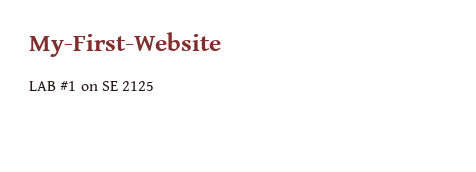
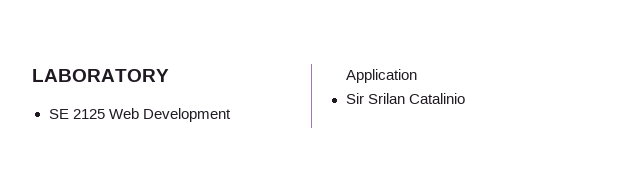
[29,32,221,57] [29,81,155,91] My-First-Website // LAB #1 on SE 2125 -> [32,69,169,82] [48,108,231,122] [345,69,417,83] [345,93,465,104] LABORATORY // SE 2125 Web Development Application // Sir Srilan Catalinio

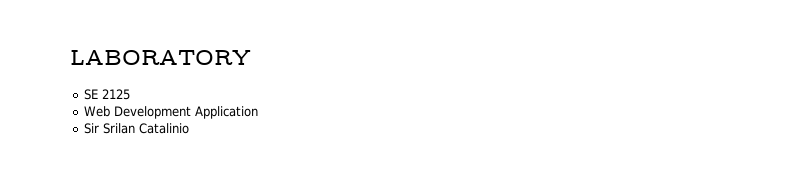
(105, 114) none -> (131, 94) //

